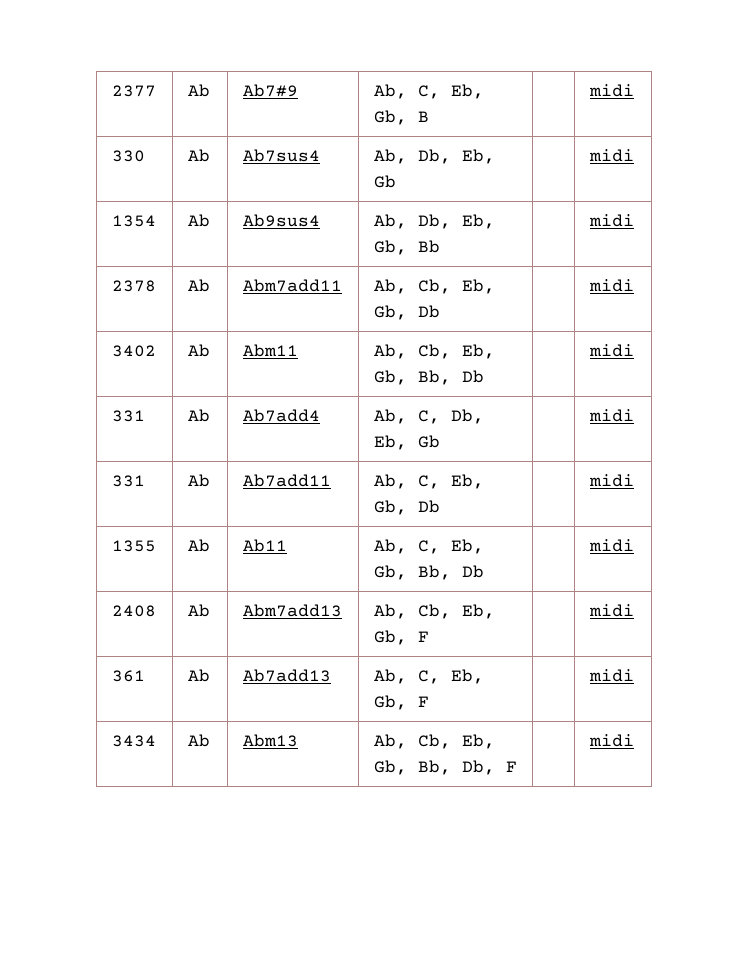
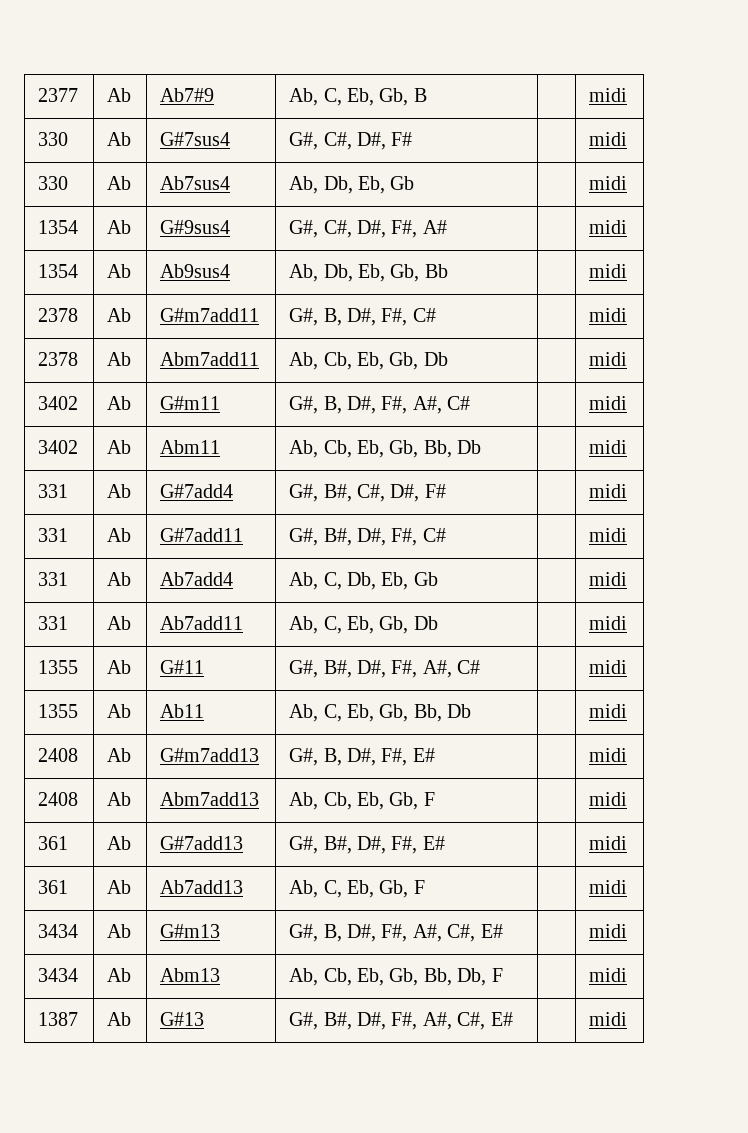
(634, 90) none -> [38,132,69,146] [107,132,132,146] [160,132,231,146] [289,132,413,150] [589,132,628,146] // 330 | Ab | G#7sus4 | G#, C#, D#, F# | | midi
(634, 155) none -> [38,220,79,234] [107,220,132,234] [160,220,231,234] [289,220,447,238] [589,220,628,234] // 1354 | Ab | G#9sus4 | G#, C#, D#, F#, A# | | midi
(634, 220) none -> [38,308,79,322] [107,308,132,322] [160,308,260,322] [289,308,436,326] [589,308,628,322] // 2378 | Ab | G#m7add11 | G#, B, D#, F#, C# | | midi
(634, 285) none -> [38,396,79,410] [107,396,132,410] [160,396,221,410] [289,396,471,414] [589,396,628,410] // 3402 | Ab | G#m11 | G#, B, D#, F#, A#, C# | | midi
(634, 350) none -> [38,484,69,498] [107,484,132,498] [160,484,234,498] [289,484,446,502] [589,484,628,498] [38,528,69,542] [107,528,132,542] [160,528,244,542] [289,528,446,546] [589,528,628,542] // 331 | Ab | G#7add4 | G#, B#, C#, D#, F# | | midi // 331 | Ab | G#7add11 | G#, B#, D#, F#, C# | | midi
(634, 480) none -> [38,660,79,674] [107,660,132,674] [160,660,205,674] [289,660,481,678] [589,660,628,674] // 1355 | Ab | G#11 | G#, B#, D#, F#, A#, C# | | midi
(634, 545) none -> [38,748,79,762] [107,748,132,762] [160,748,260,762] [289,748,435,766] [589,748,628,762] // 2408 | Ab | G#m7add13 | G#, B, D#, F#, E# | | midi
(634, 610) none -> [38,836,69,850] [107,836,132,850] [160,836,244,850] [289,836,445,854] [589,836,628,850] // 361 | Ab | G#7add13 | G#, B#, D#, F#, E# | | midi
(634, 675) none -> [38,924,79,938] [107,924,132,938] [160,924,221,938] [289,924,503,942] [589,924,628,938] // 3434 | Ab | G#m13 | G#, B, D#, F#, A#, C#, E# | | midi
(634, 740) none -> [38,1012,79,1026] [107,1012,132,1026] [160,1012,205,1026] [289,1012,513,1030] [589,1012,628,1026] // 1387 | Ab | G#13 | G#, B#, D#, F#, A#, C#, E# | | midi

